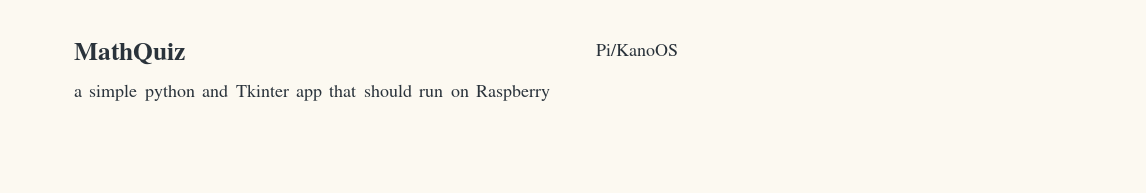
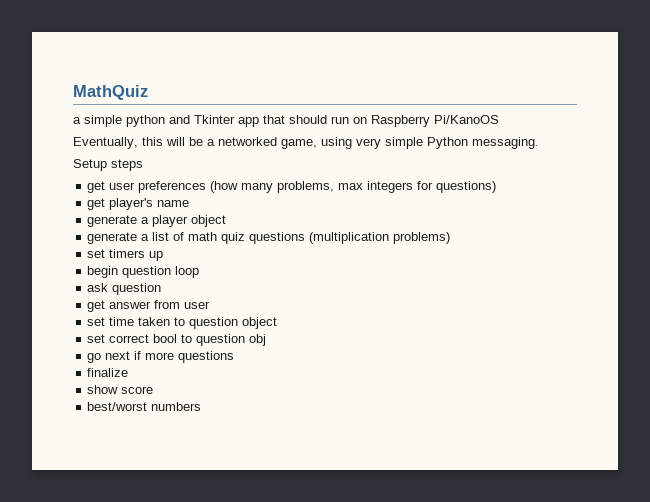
(678, 50) none -> [73,137,539,149] [73,159,143,171] [87,181,497,193] [87,198,190,210] [87,215,227,227] [87,232,451,244] [87,249,164,261] [87,266,200,278] [87,283,162,295] [87,300,211,312] [87,317,278,329] [87,334,267,346] [87,351,235,363] [87,368,129,377] [87,385,154,394] [87,402,202,411] // Eventually, this will be a networked game, using very simple Python messaging. // Setup steps // get user preferences (how many problems, max integers for questions) // get player's name // generate a player object // generate a list of math quiz questions (multiplication problems) // set timers up // begin question loop // ask question // get answer from user // set time taken to question object // set correct bool to question obj // go next if more questions // finalize // show score // best/worst numbers

